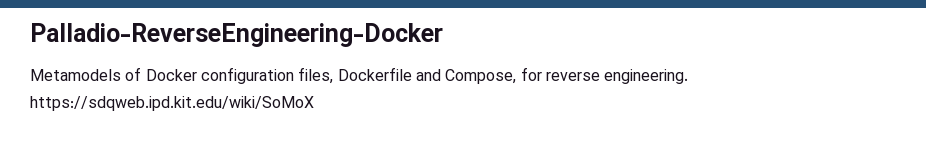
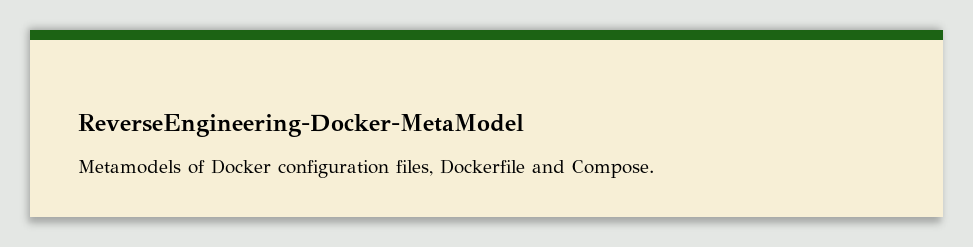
[30,23,443,47] Palladio-ReverseEngineering-Docker -> [78,114,524,137] ReverseEngineering-Docker-MetaModel
[445,67,689,84] [30,96,314,111] Compose, for reverse engineering. https://sdqweb.ipd.kit.edu/wiki/SoMoX -> [572,160,654,178] Compose.

